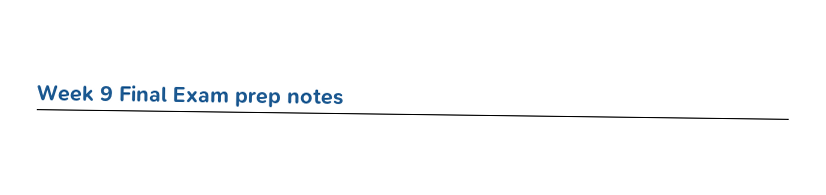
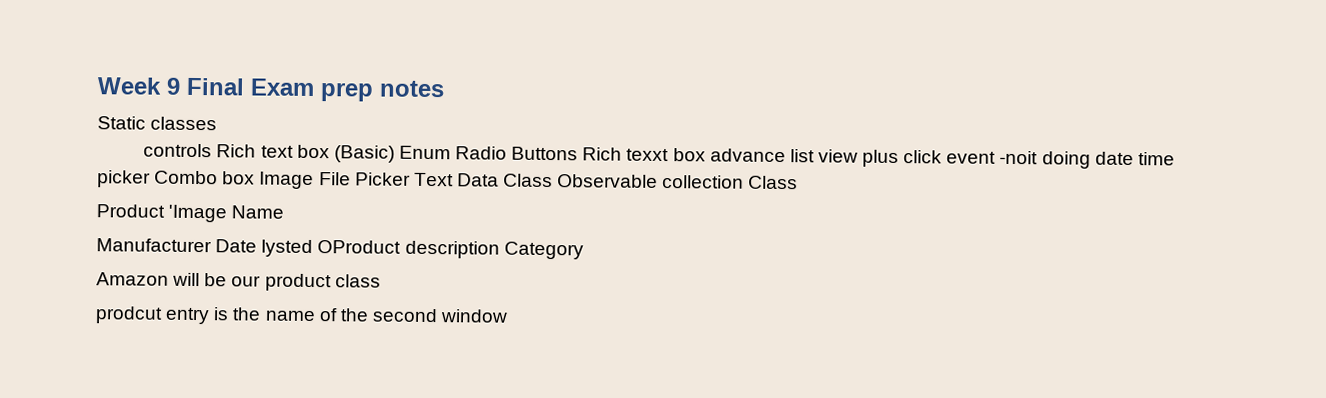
(344, 97) none -> [97,116,218,131] [143,143,1175,169] [97,170,799,190] [96,204,285,223] [96,238,584,260] [96,272,381,292] [95,306,509,325] // Static classes // controls Rich text box (Basic) Enum Radio Buttons Rich texxt box advance list view plus click event -noit doing date time picker Combo box Image File Picker Text Data Class Observable collection Class // Product 'Image Name // Manufacturer Date lysted OProduct description Category // Amazon will be our product class // prodcut entry is the name of the second window

